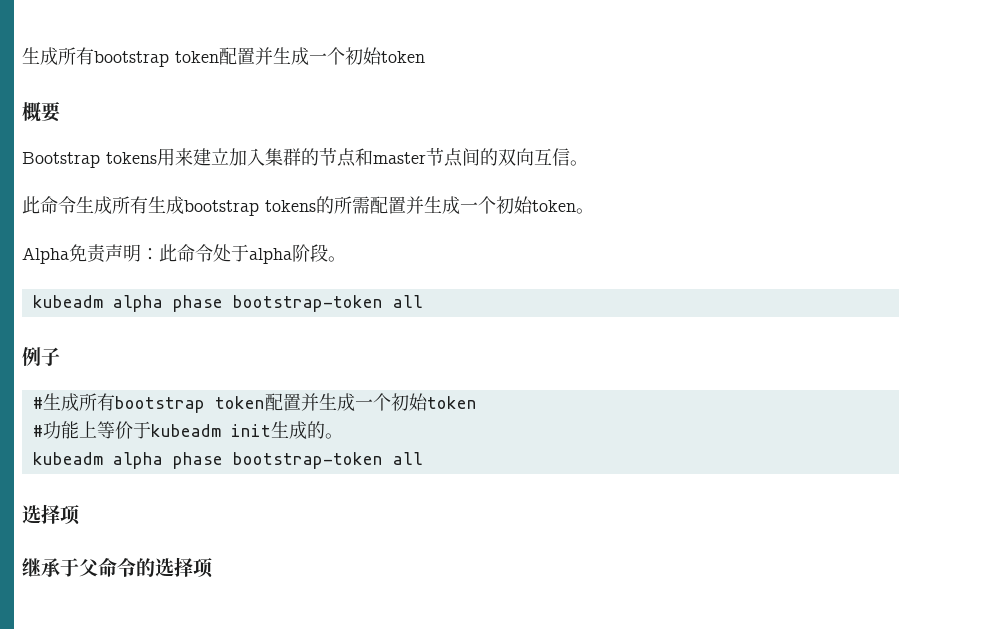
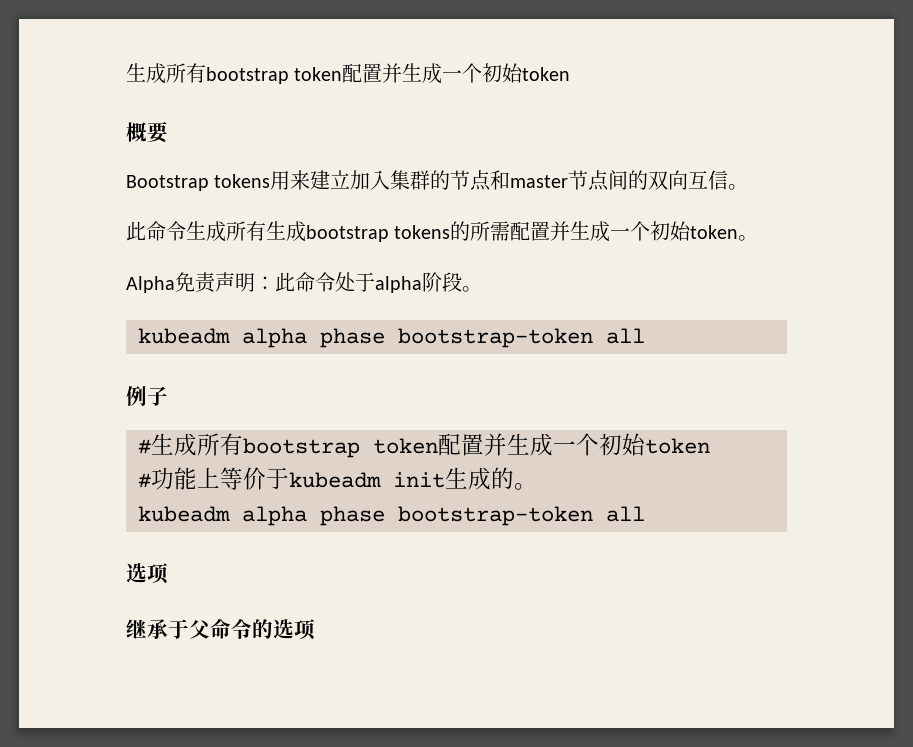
[41,504,60,524] 择 -> (147, 573) none
[174,557,193,577] 择 -> (294, 629) none

